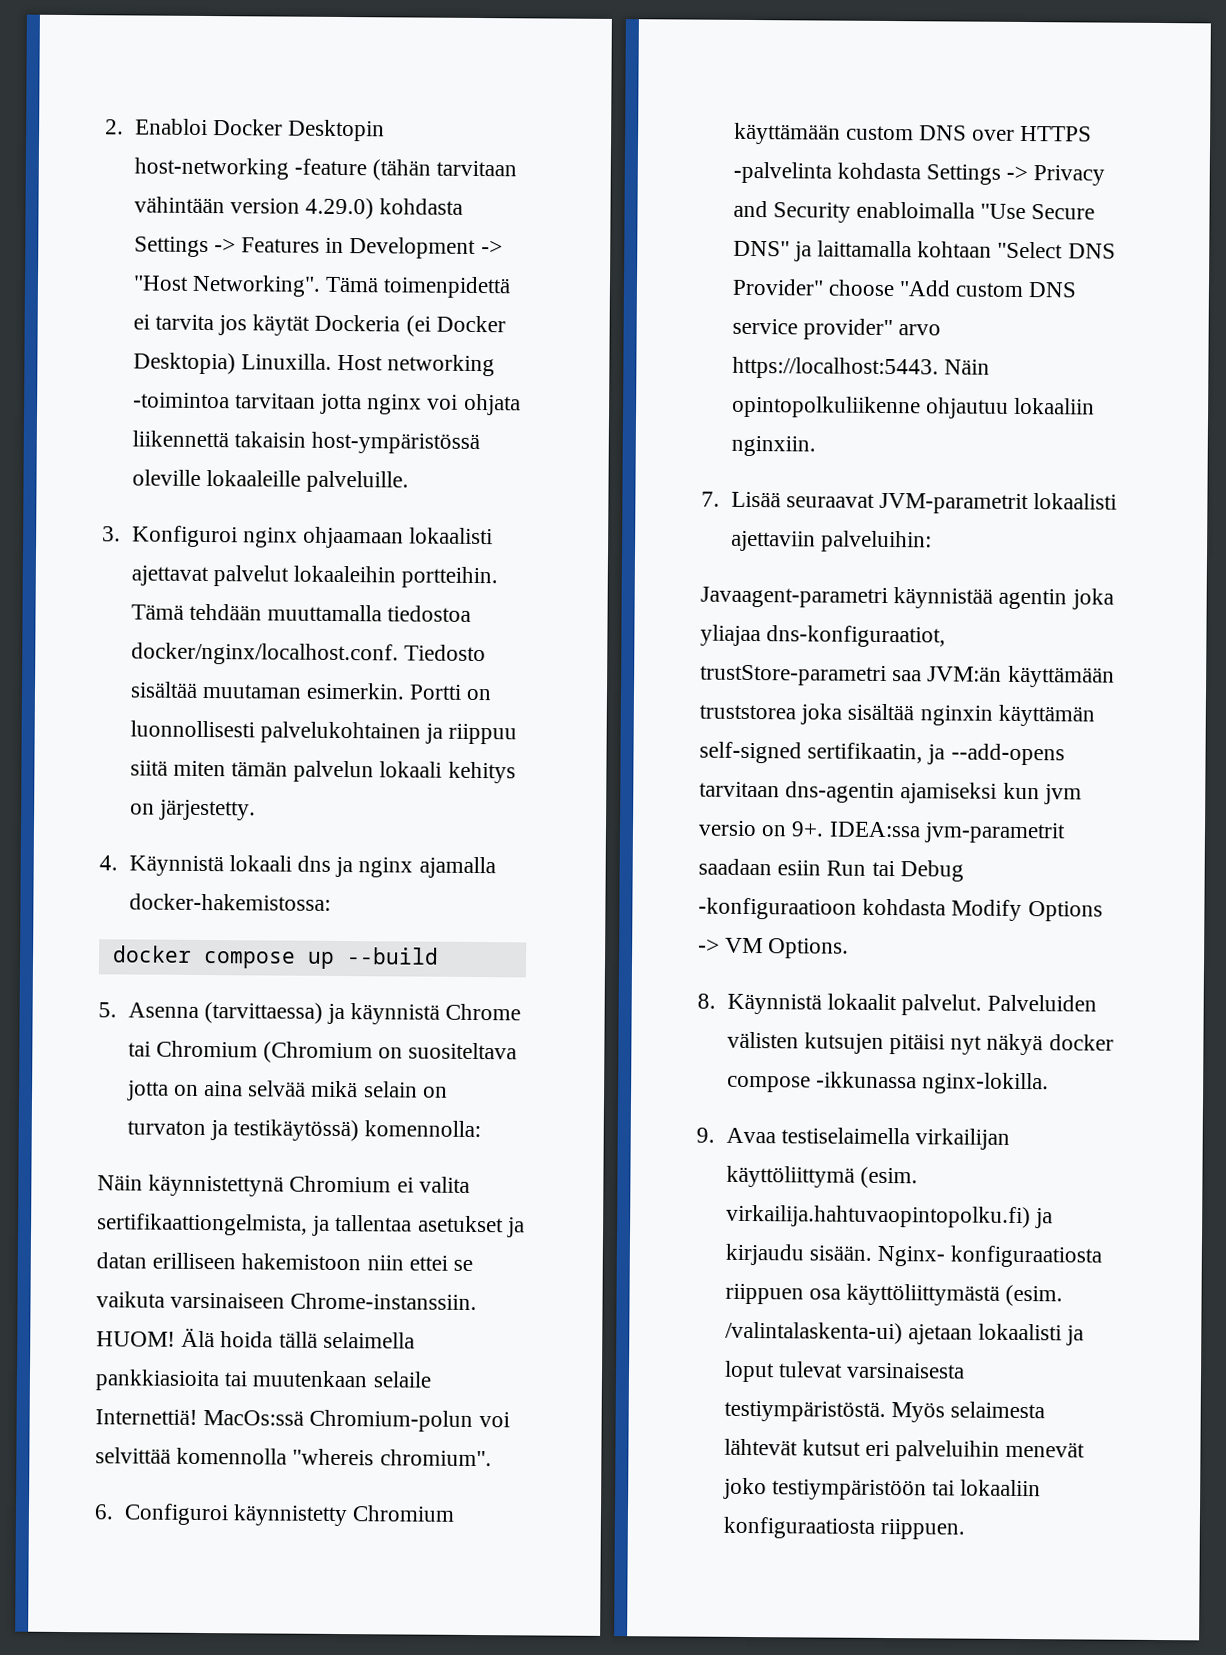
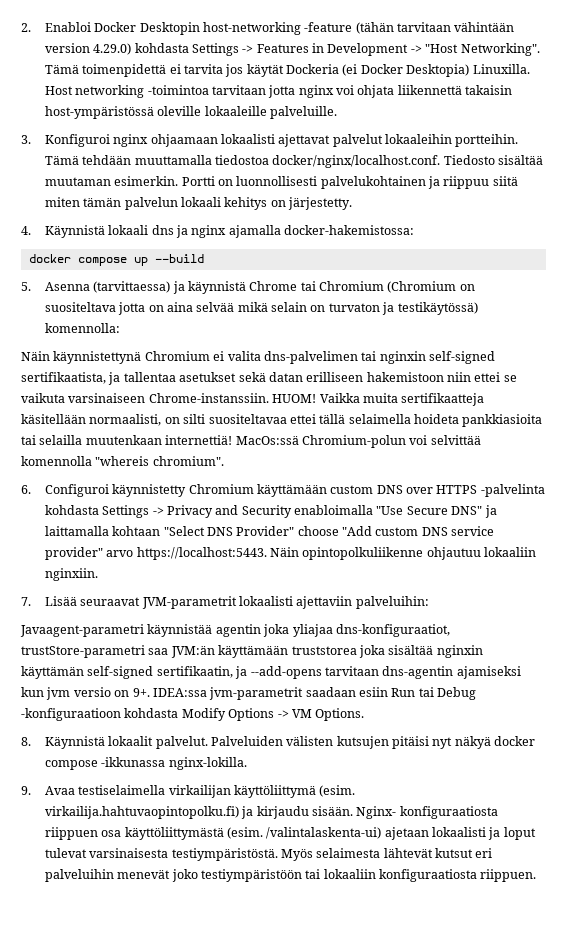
[97,1213,308,1236] sertifikaattiongelmista, -> [263,351,495,364] [21,372,106,384] dns-palvelimen tai nginxin self-signed sertifikaatista,
[505,1217,525,1238] ja -> [238,372,266,382] sekä
[181,1327,274,1348] Älä hoida -> [319,393,485,406] [21,414,316,426] Vaikka muita sertifikaatteja käsitellään normaalisti, on silti suositeltavaa ettei
(415, 1340) none -> [414,414,459,424] hoideta
[252,1370,432,1388] [95,1409,198,1425] muutenkaan selaile Internettiä! -> [39,435,233,445] selailla muutenkaan internettiä!

